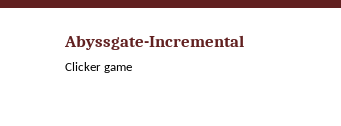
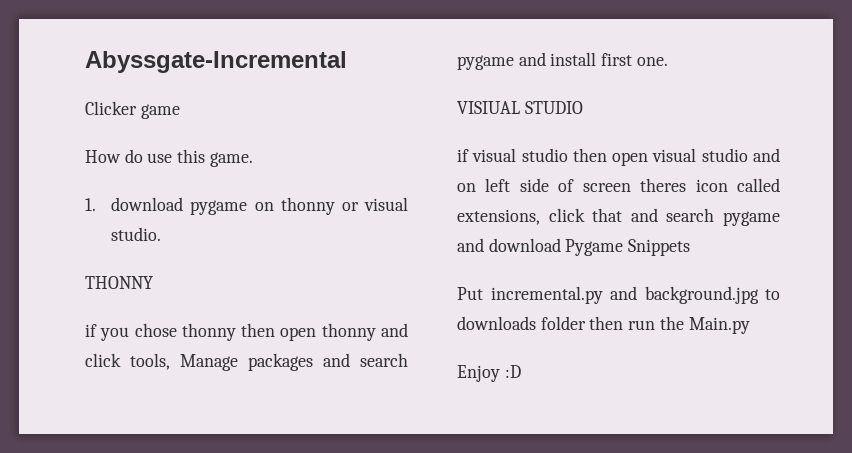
(133, 69) none -> [85,149,253,167] [85,197,408,215] [111,227,162,241] [85,276,153,289] [85,323,408,341] [85,353,408,371] [457,52,668,70] [457,101,583,114] [457,148,780,166] [457,178,780,192] [457,208,780,226] [457,238,691,256] [457,286,780,304] [457,316,750,334] [457,365,521,382] // How do use this game. // 1. download pygame on thonny or visual studio. // THONNY // if you chose thonny then open thonny and click tools, Manage packages and search pygame and install first one. // VISIUAL STUDIO // if visual studio then open visual studio and on left side of screen theres icon called extensions, click that and search pygame and download Pygame Snippets // Put incremental.py and background.jpg to downloads folder then run the Main.py // Enjoy :D

